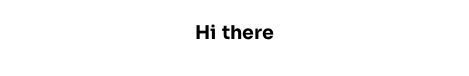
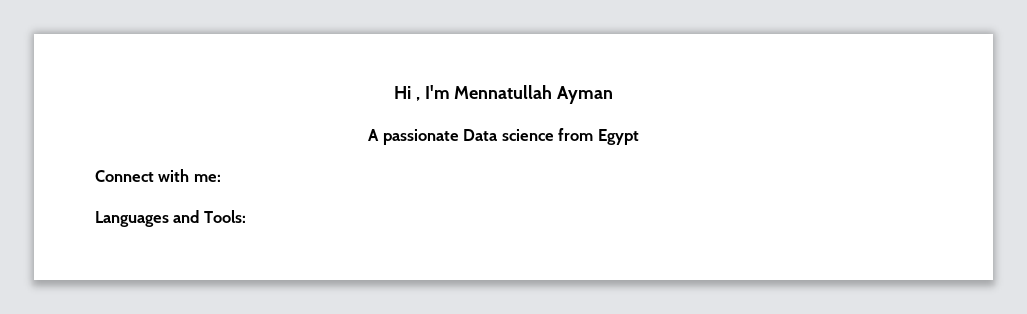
[221,25,274,40] there -> [415,85,614,104] [368,128,639,145] [95,169,221,182] [95,210,246,227] , I'm Mennatullah Ayman // A passionate Data science from Egypt // Connect with me: // Languages and Tools:

